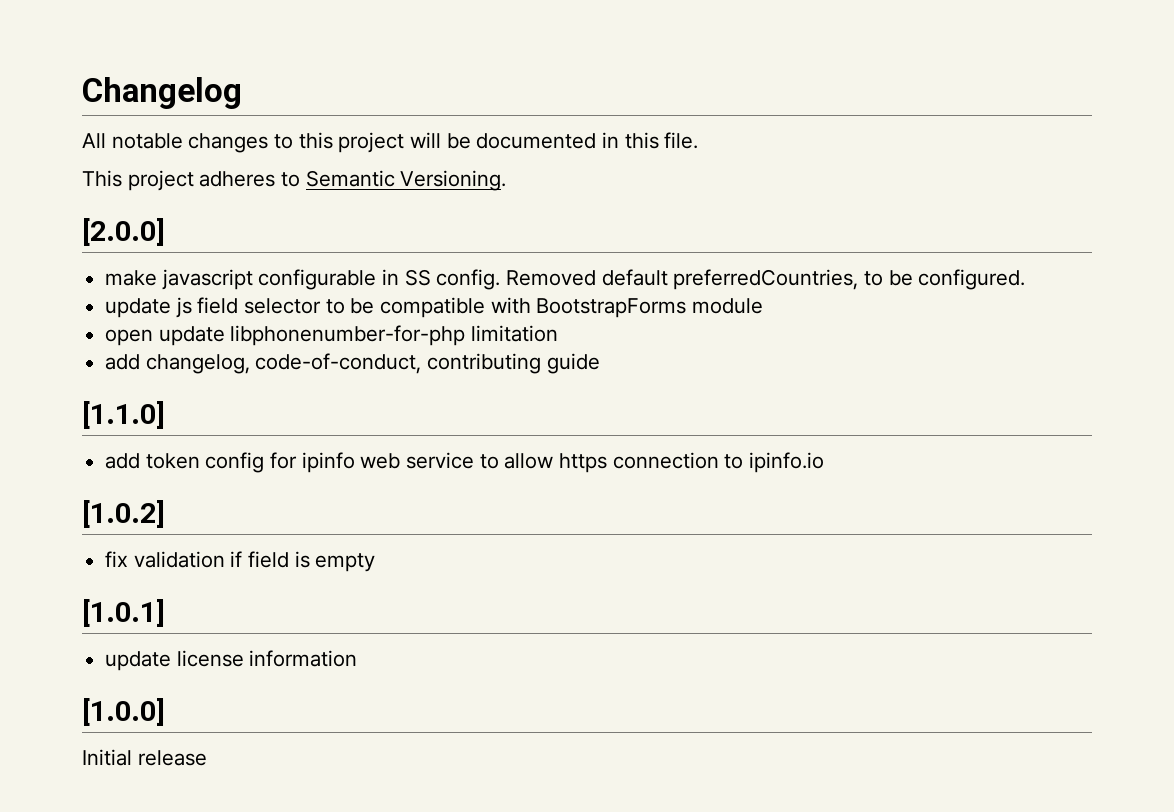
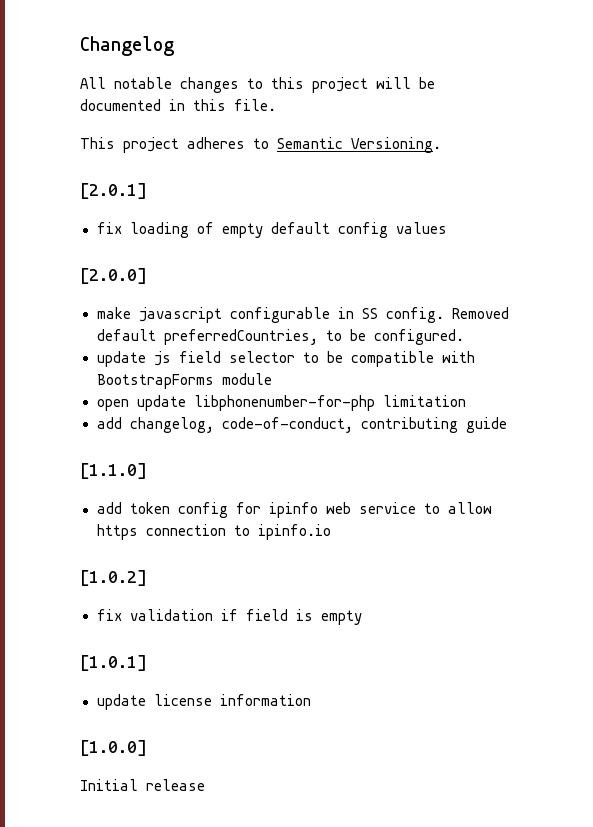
(507, 180) none -> [80,183,147,199] [96,222,447,238] // [2.0.1] // fix loading of empty default config values

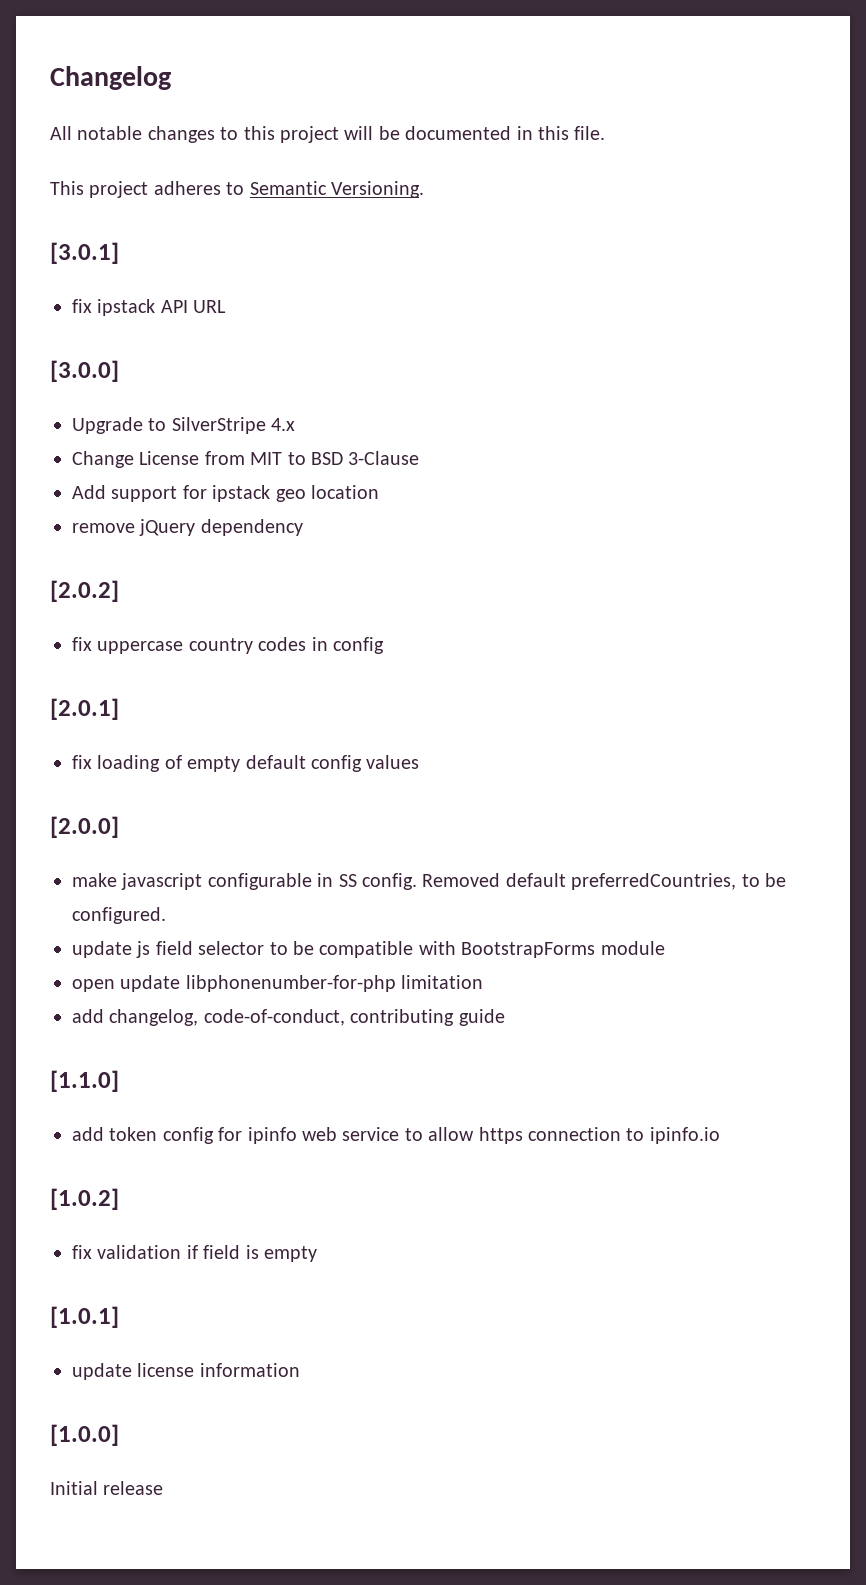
(441, 145) none -> [50,242,119,264] [72,299,227,316] [50,360,119,382] [72,417,296,434] [72,451,420,468] [72,485,379,502] [72,519,303,536] [50,580,119,602] [72,637,384,654] // [3.0.1] // fix ipstack API URL // [3.0.0] // Upgrade to SilverStripe 4.x // Change License from MIT to BSD 3-Clause // Add support for ipstack geo location // remove jQuery dependency // [2.0.2] // fix uppercase country codes in config

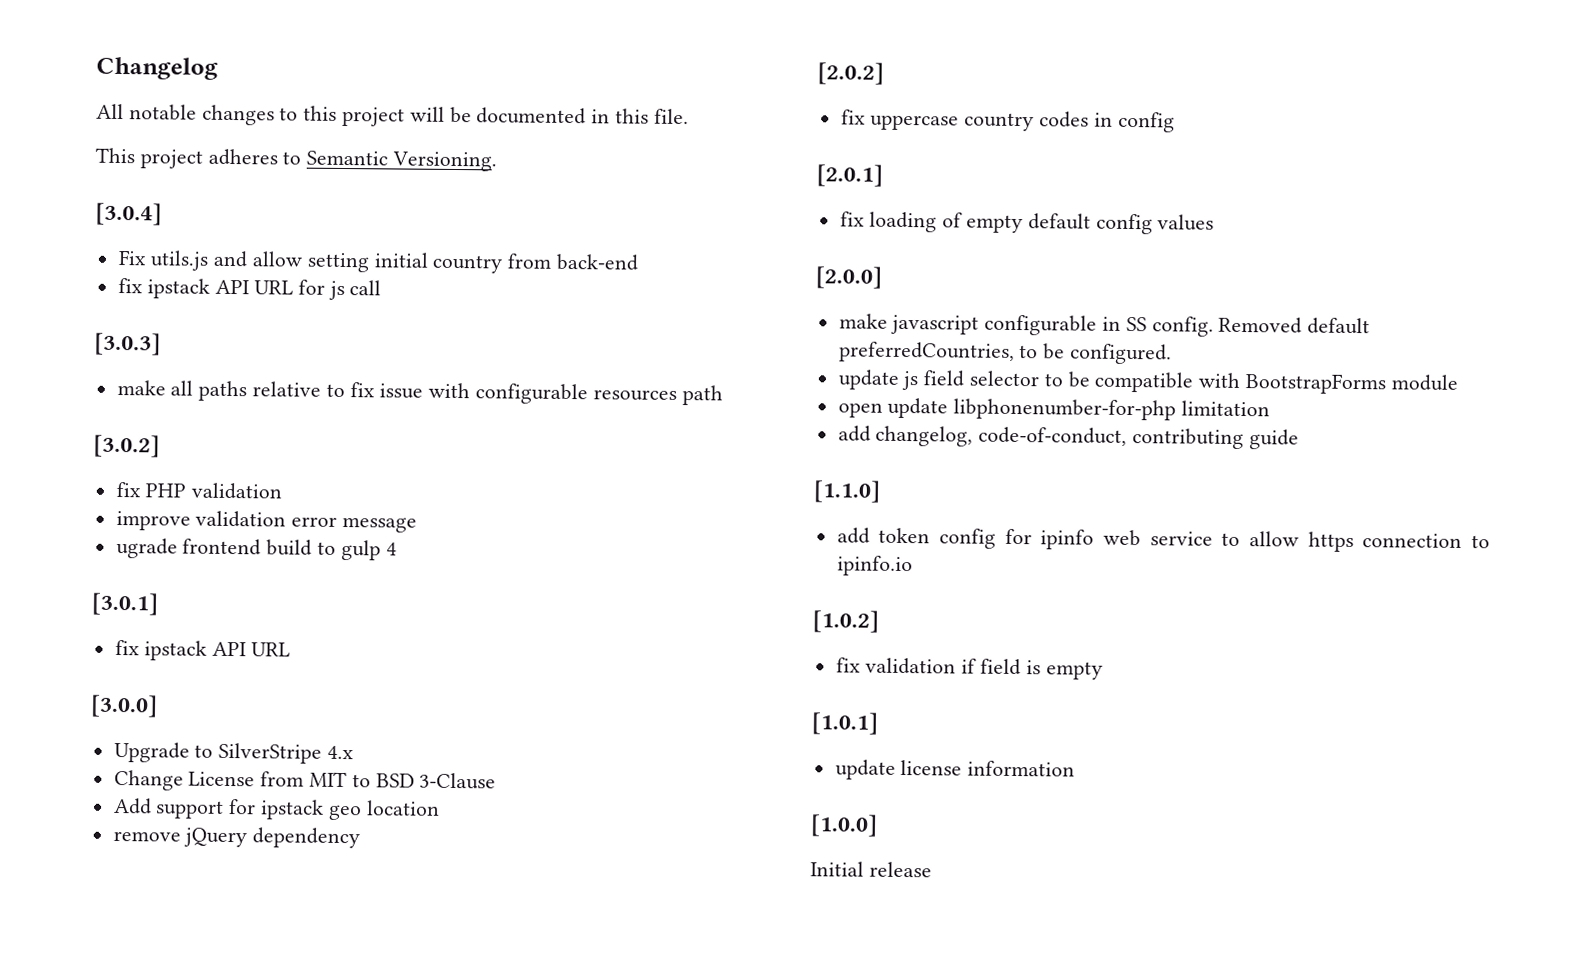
(424, 189) none -> [95,202,162,226] [117,249,639,274] [117,277,382,301] [94,332,161,356] [116,379,723,406] [93,434,160,458] [115,481,283,500] [115,510,418,533] [115,537,397,561] // [3.0.4] // Fix utils.js and allow setting initial country from back-end // fix ipstack API URL for js call // [3.0.3] // make all paths relative to fix issue with configurable resources path // [3.0.2] // fix PHP validation // improve validation error message // ugrade frontend build to gulp 4

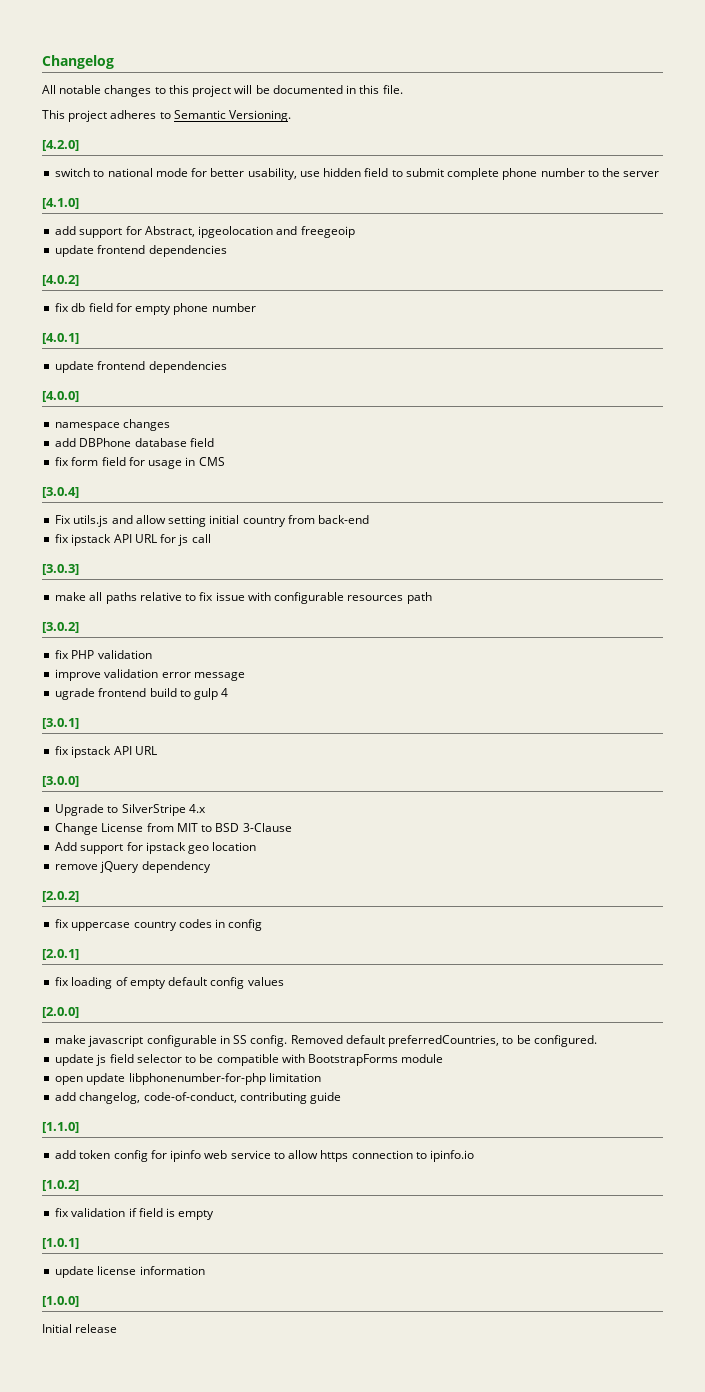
(498, 161) none -> [42,140,79,151] [55,168,660,180] [42,198,79,209] [55,226,355,238] [55,245,227,257] [42,275,79,286] [55,303,256,315] [42,333,79,344] [55,361,227,373] [42,391,79,402] [55,419,171,431] [55,438,214,447] [55,457,225,469] // [4.2.0] // switch to national mode for better usability, use hidden field to submit complete phone number to the server // [4.1.0] // add support for Abstract, ipgeolocation and freegeoip // update frontend dependencies // [4.0.2] // fix db field for empty phone number // [4.0.1] // update frontend dependencies // [4.0.0] // namespace changes // add DBPhone database field // fix form field for usage in CMS

